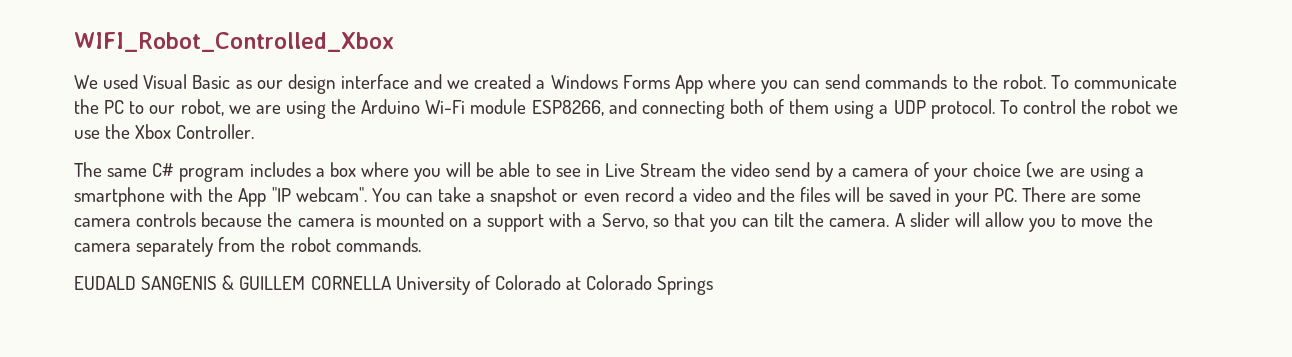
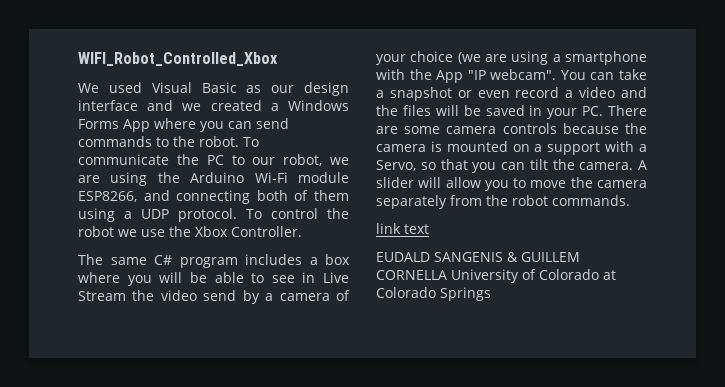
(421, 244) none -> [376,223,429,234] // link text

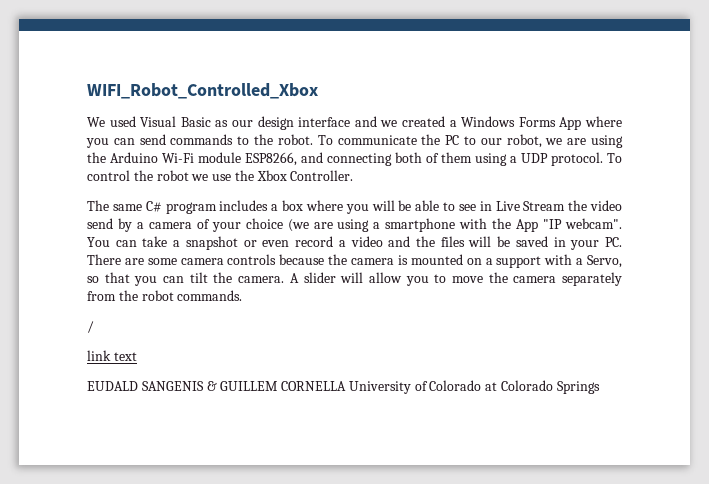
(630, 200) none -> [87,321,94,333] // /

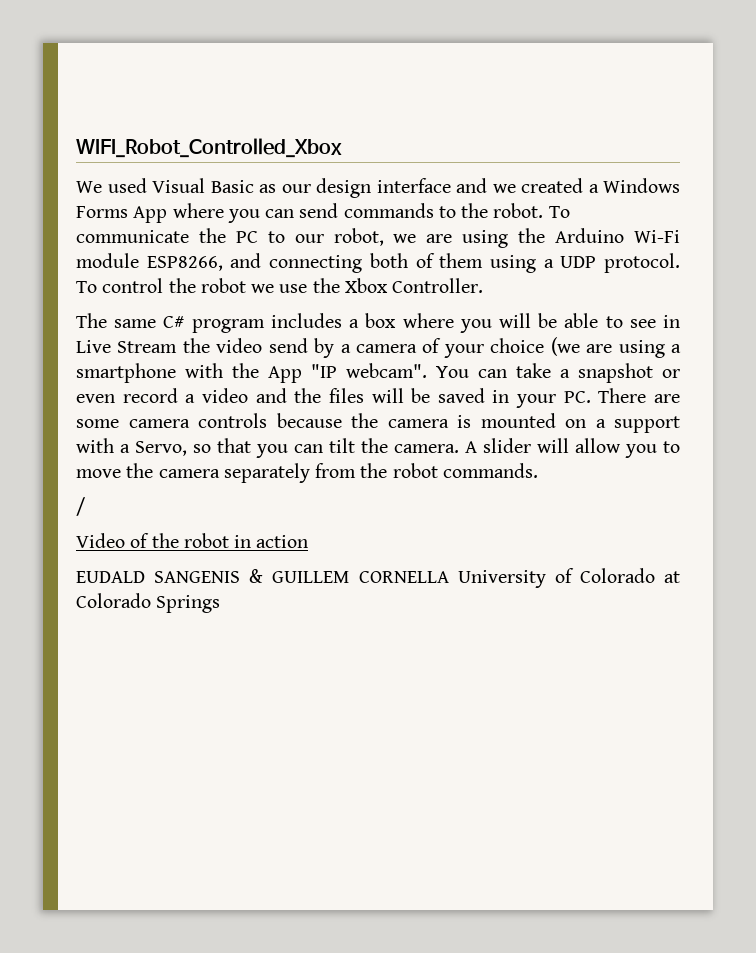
[87,350,137,361] link text -> [76,533,309,548] Video of the robot in action

